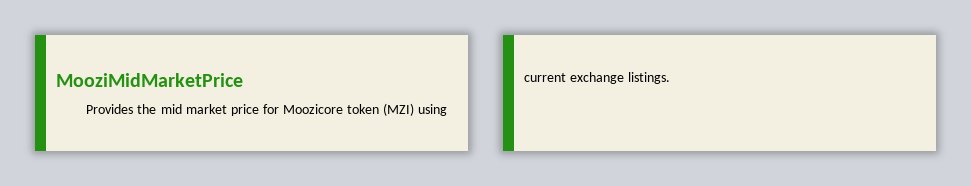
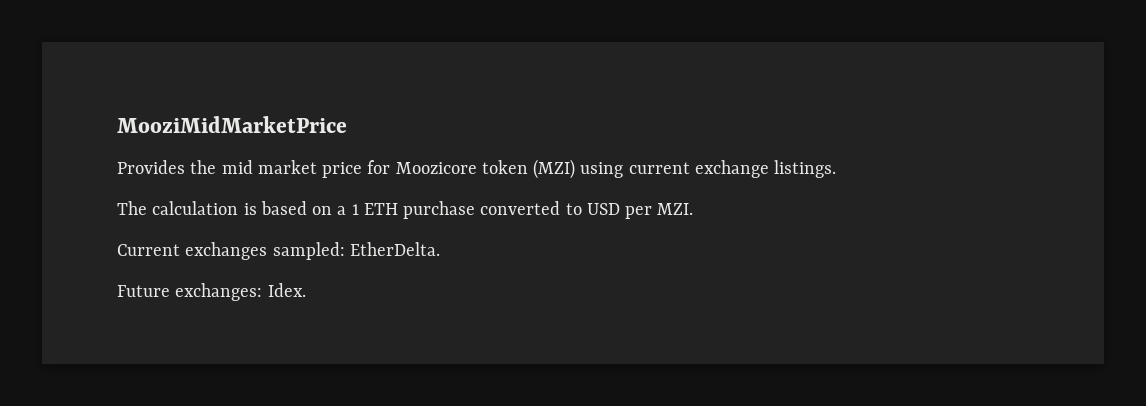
(670, 78) none -> [117,201,694,219] [117,242,440,260] [117,283,306,301] // The calculation is based on a 1 ETH purchase converted to USD per MZI. // Current exchanges sampled: EtherDelta. // Future exchanges: Idex.

